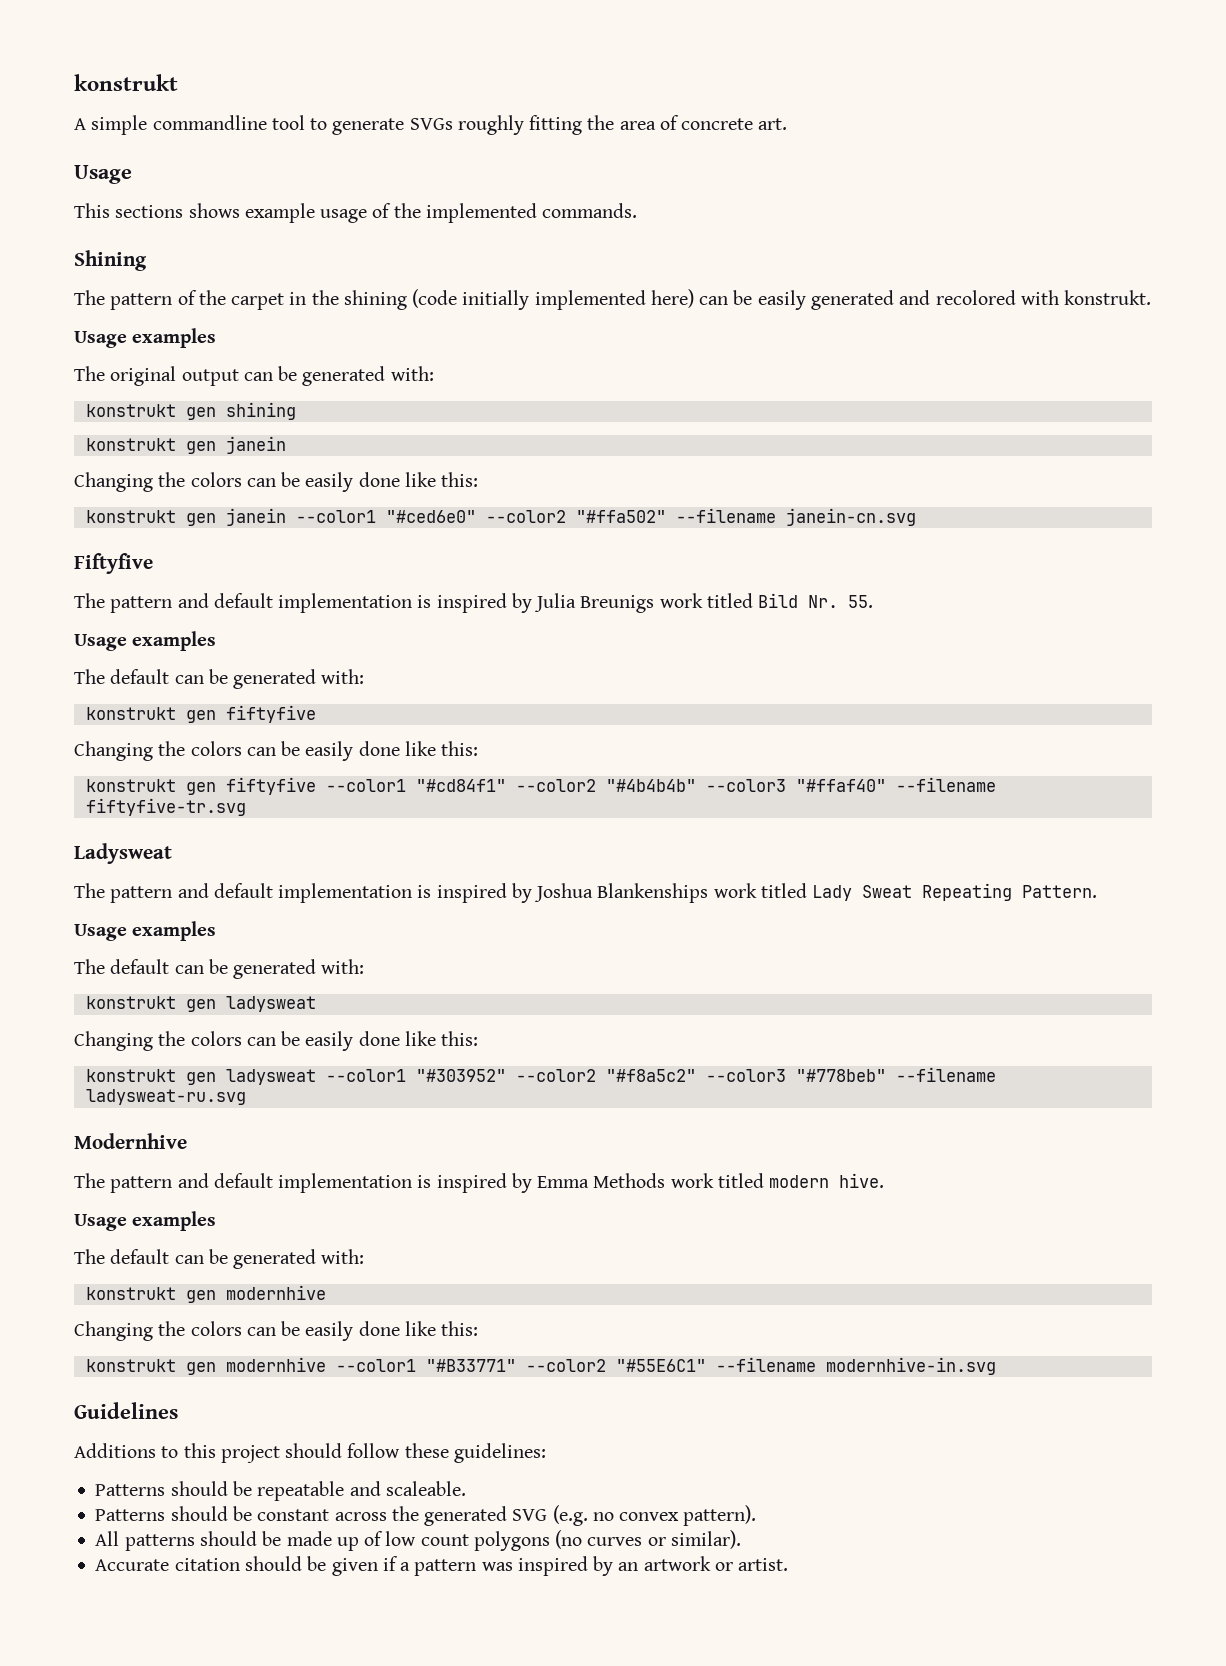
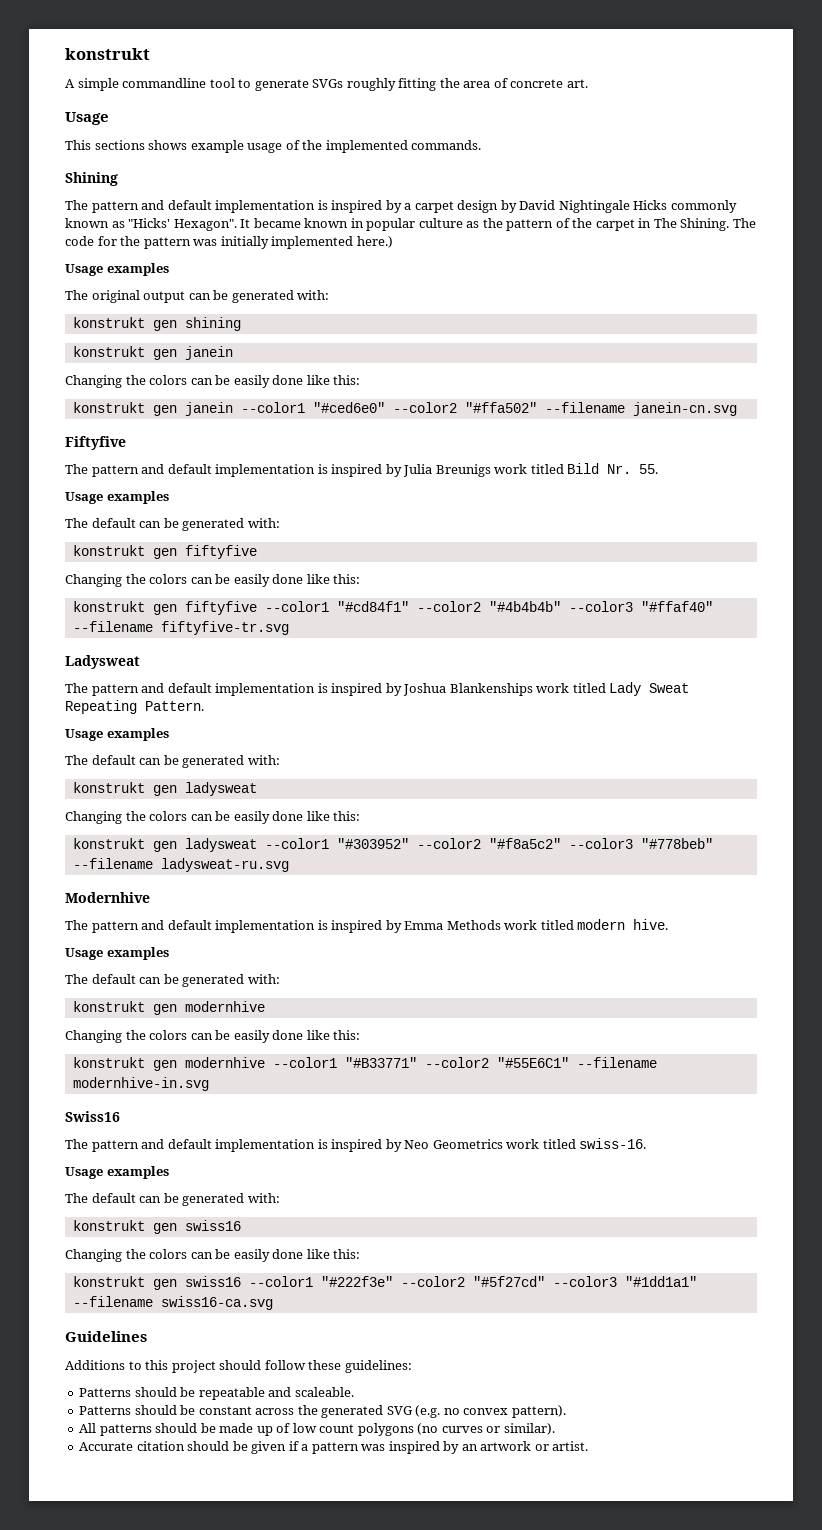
[177,289,1152,310] of the carpet in the shining (code initially implemented here) can be easily generated and recolored with konstrukt. -> [141,200,737,213] [65,218,756,231] [65,236,393,249] and default implementation is inspired by a carpet design by David Nightingale Hicks commonly known as "Hicks' Hexagon". It became known in popular culture as the pattern of the carpet in The Shining. The code for the pattern was initially implemented here.)
(996, 1366) none -> [65,1111,120,1122] [65,1138,647,1152] [65,1166,169,1179] [65,1193,280,1206] [72,1220,241,1234] [65,1249,361,1262] [72,1276,697,1290] [72,1296,273,1310] // Swiss16 // The pattern and default implementation is inspired by Neo Geometrics work titled swiss-16. // Usage examples // The default can be generated with: // konstrukt gen swiss16 // Changing the colors can be easily done like this: // konstrukt gen swiss16 --color1 "#222f3e" --color2 "#5f27cd" --color3 "#1dd1a1" --filename swiss16-ca.svg

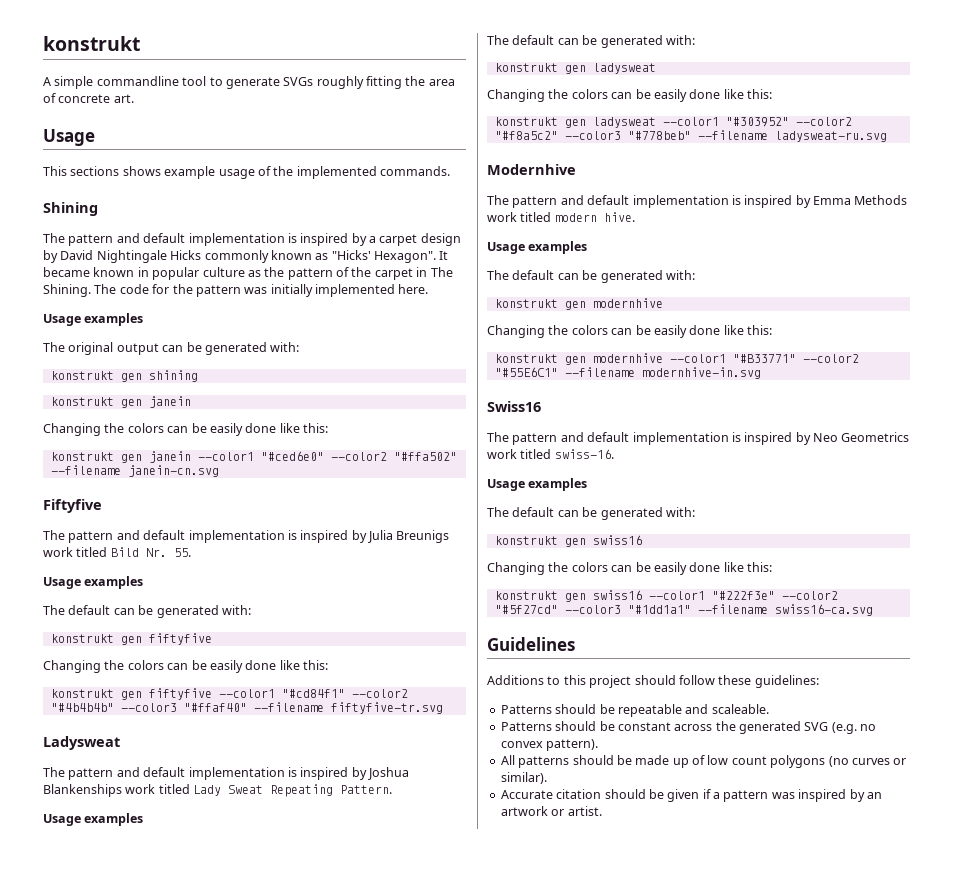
[356,236,393,248] here.) -> [398,284,429,294] here.

